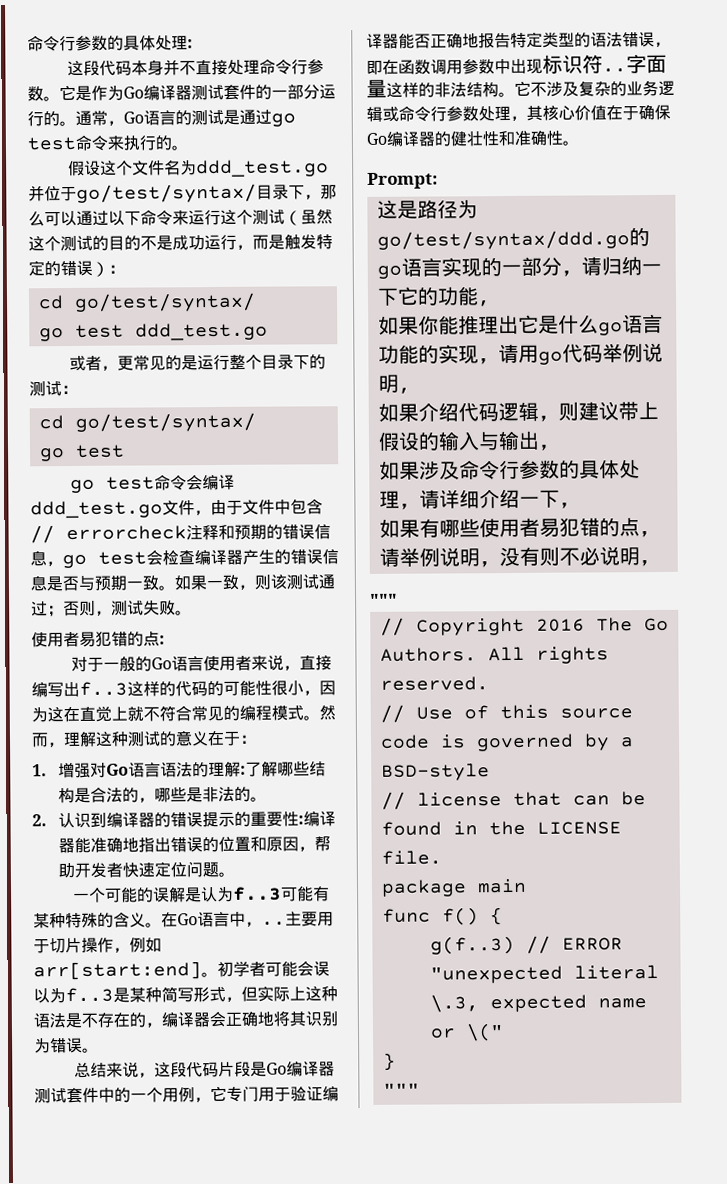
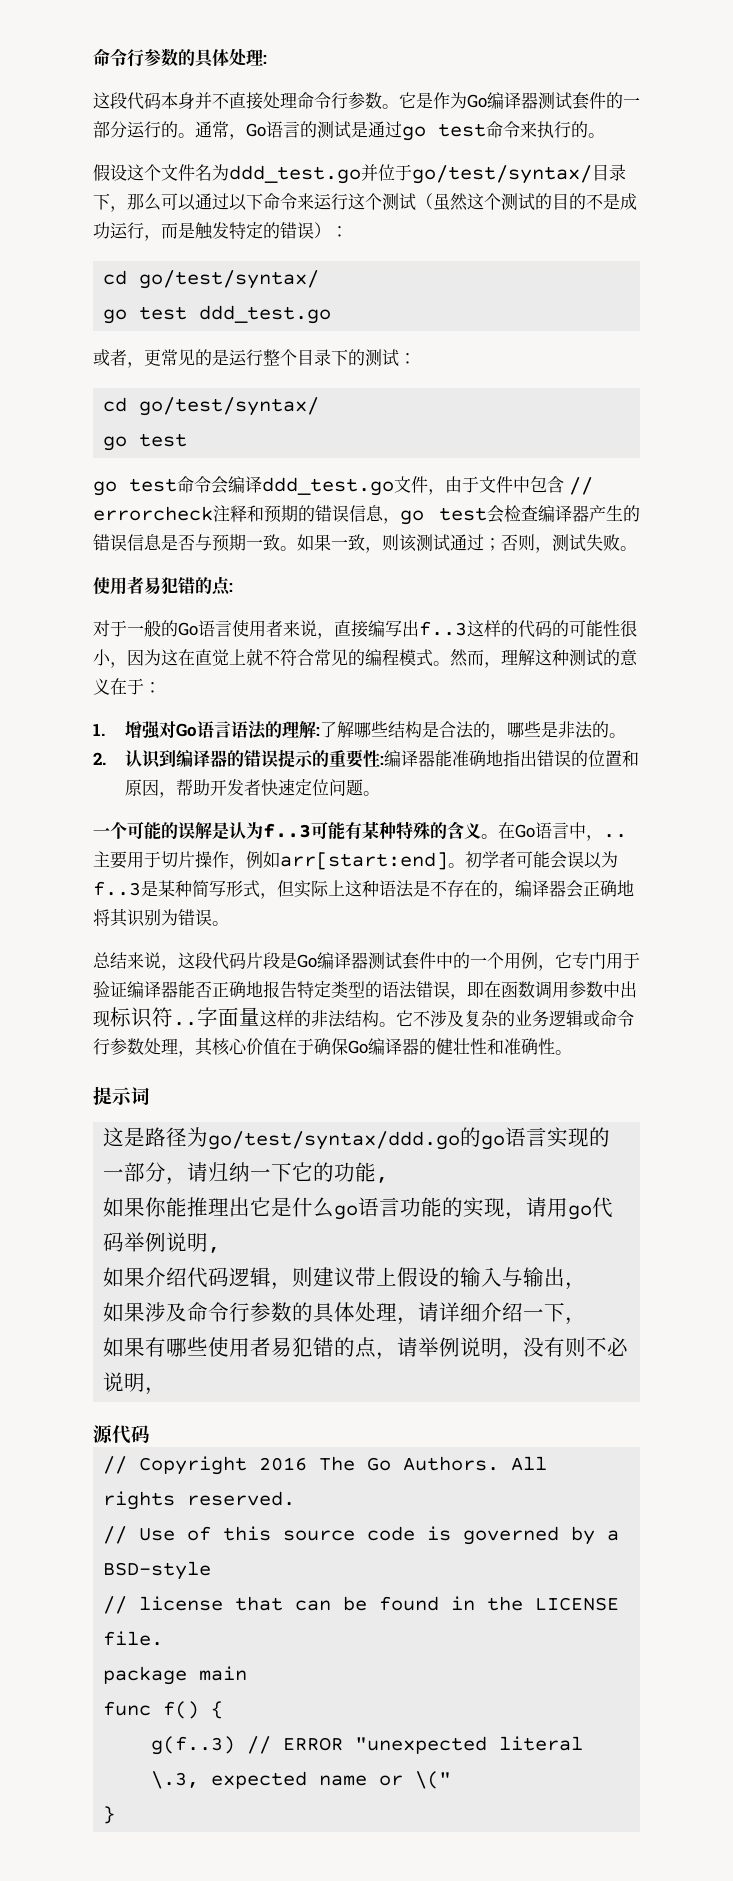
[367,172,438,189] Prompt: -> [93,1086,150,1105] 提示词
[370,593,398,606] """ -> [93,1425,150,1444] 源代码
[382,1082,420,1096] // """ -> (116, 1815) none

